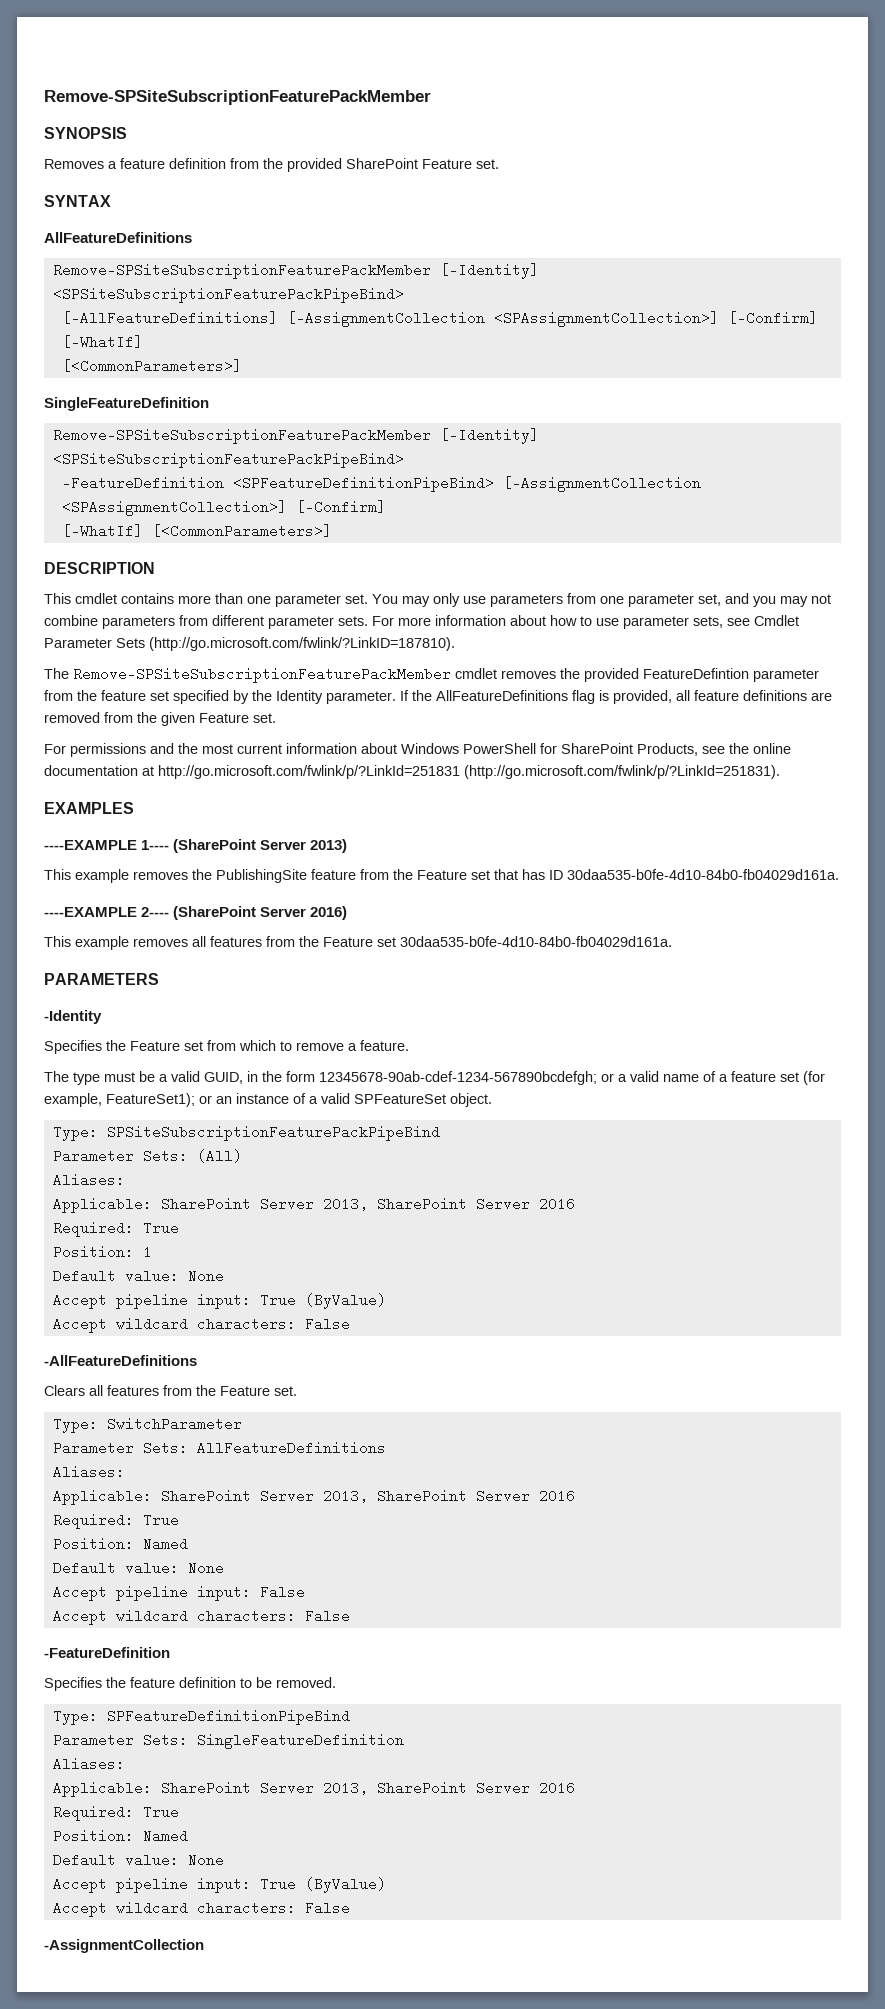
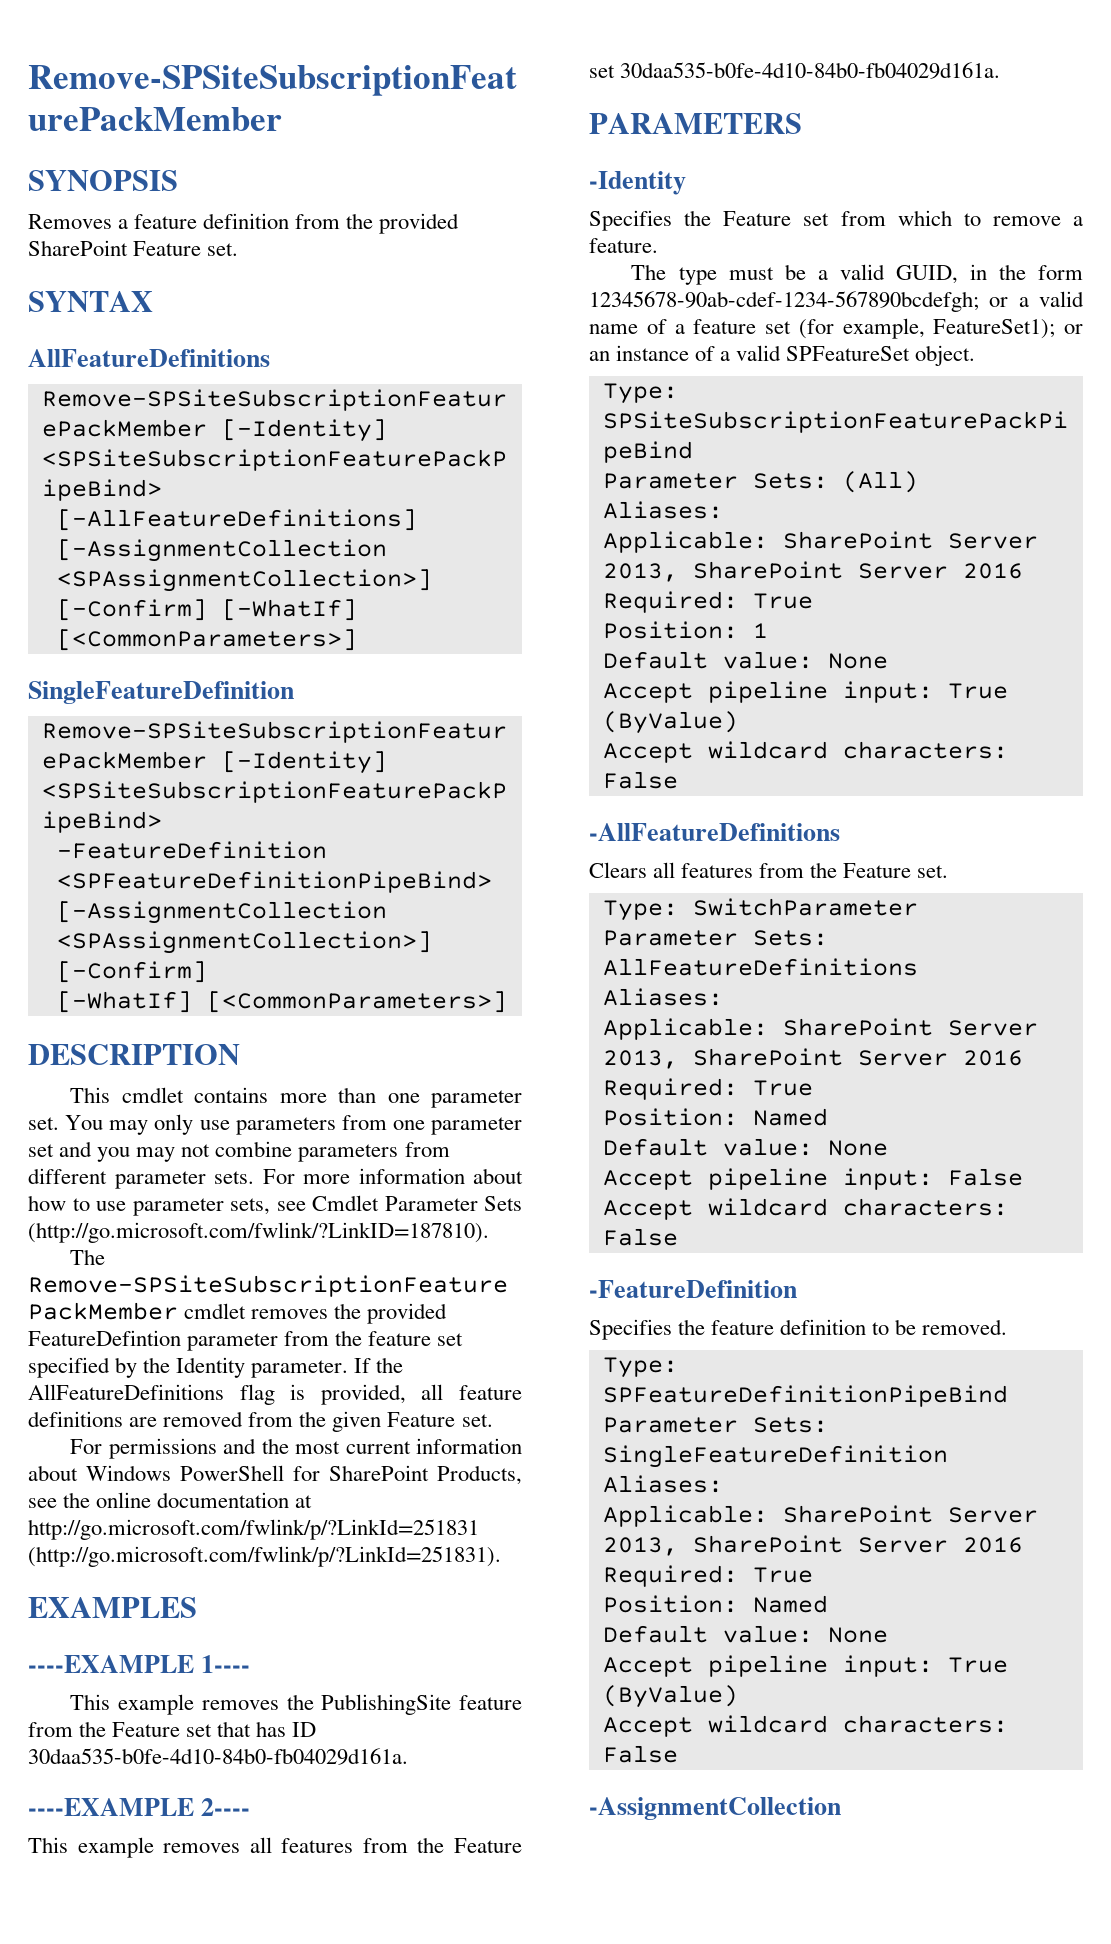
[698,594,721,606] set, -> [28,1144,54,1157] set
[173,839,348,853] (SharePoint Server 2013) -> (251, 1664) none
[173,906,348,920] (SharePoint Server 2016) -> (251, 1807) none

